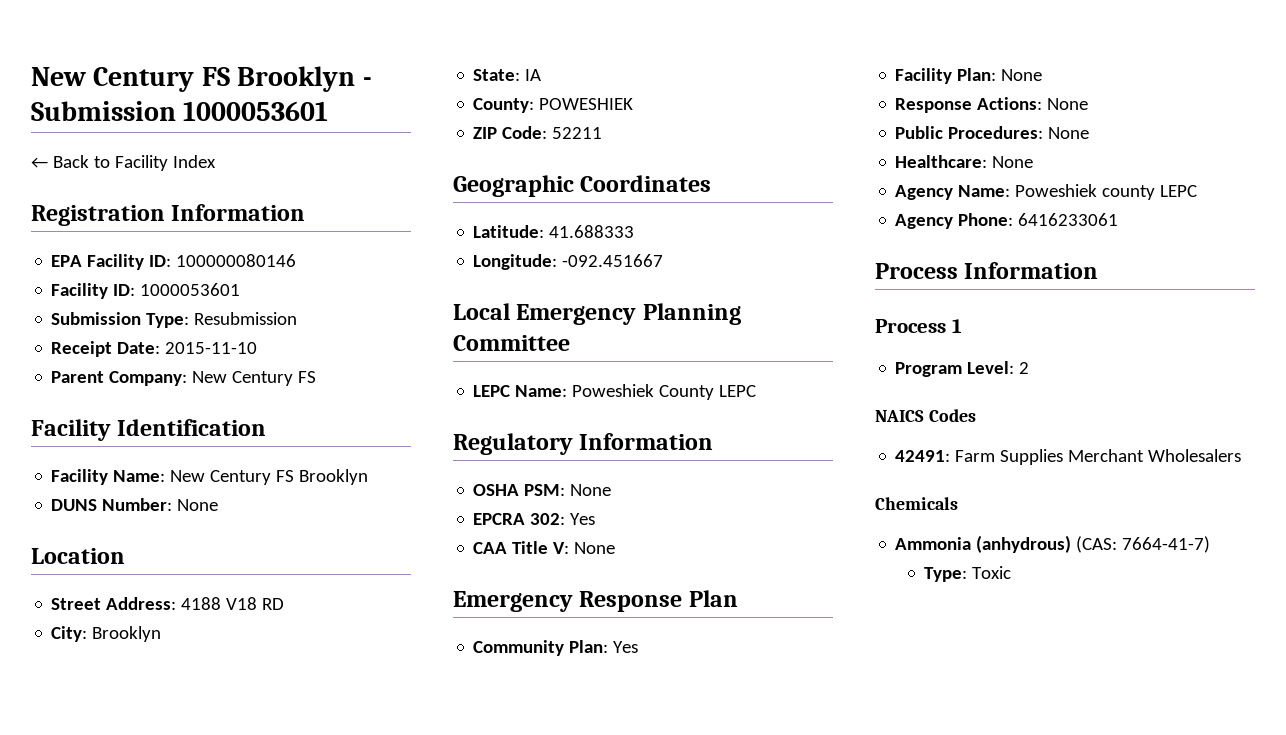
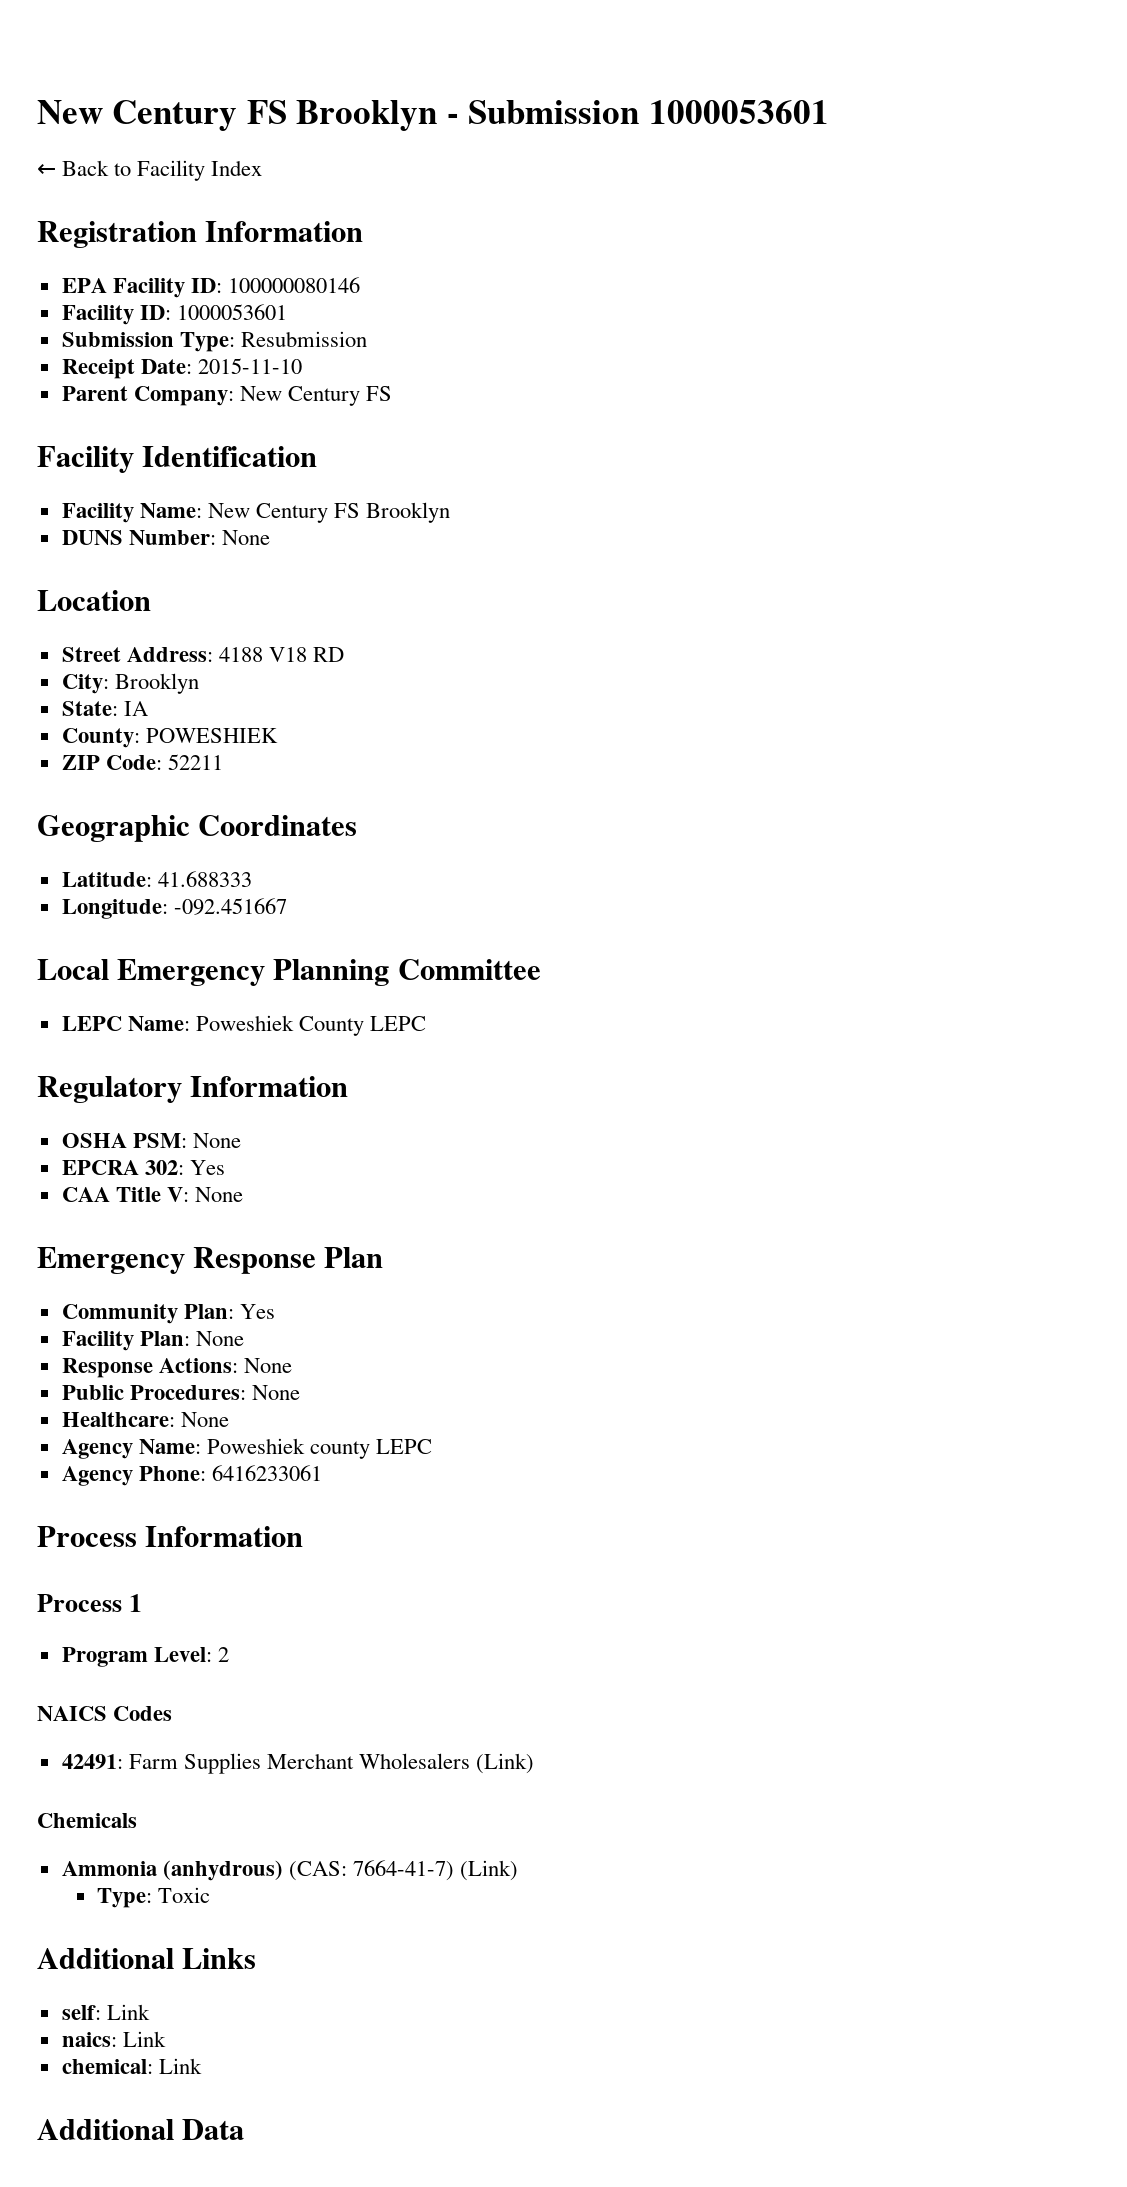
(1242, 455) none -> [476,1753,535,1774] (Link)
(1211, 544) none -> [460,1860,519,1881] (Link)
(1012, 572) none -> [37,1948,257,1969] [61,2004,150,2020] [61,2031,166,2047] [61,2058,202,2074] [37,2119,245,2140] // Additional Links // self: Link // naics: Link // chemical: Link // Additional Data

